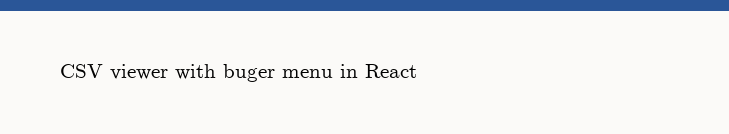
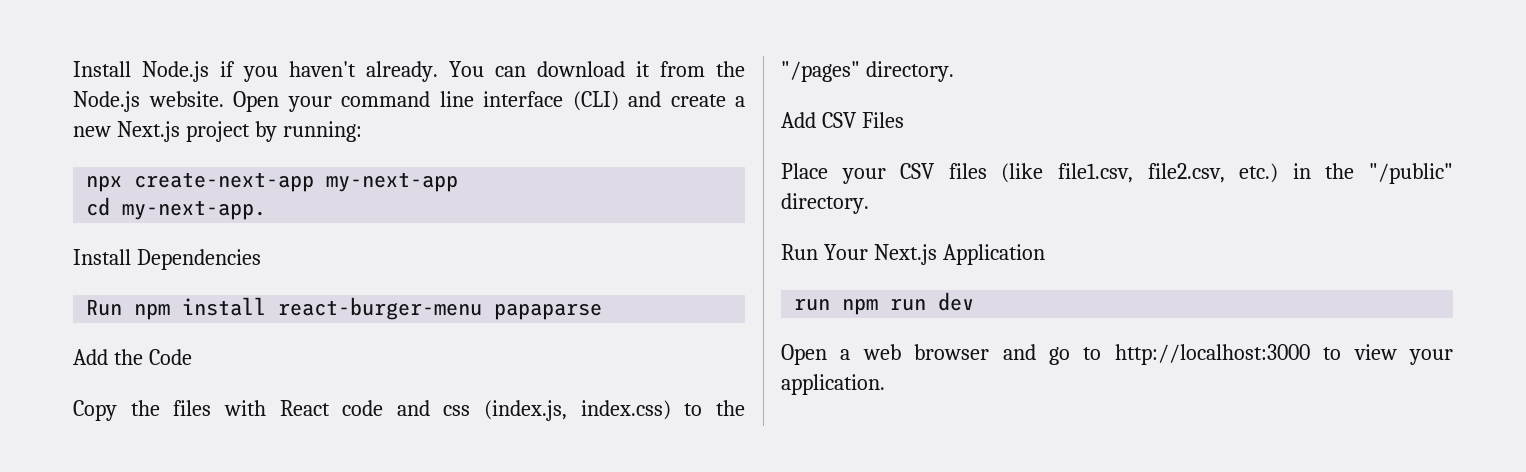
[60,64,417,82] CSV viewer with buger menu in React -> [73,61,745,82] [73,91,745,112] [73,121,362,142] [86,172,459,192] [86,197,267,220] [73,249,261,270] [86,297,603,320] [73,349,192,365] [73,400,745,421] [781,61,954,82] [781,112,904,128] [781,163,1453,184] [781,193,869,214] [781,244,1045,265] [794,292,975,315] [781,344,1453,365] [781,374,885,395] Install Node.js if you haven't already. You can download it from the Node.js website. Open your command line interface (CLI) and create a new Next.js project by running: // npx create-next-app my-next-app // cd my-next-app. // Install Dependencies // Run npm install react-burger-menu papaparse // Add the Code // Copy the files with React code and css (index.js, index.css) to the "/pages" directory. // Add CSV Files // Place your CSV files (like file1.csv, file2.csv, etc.) in the "/public" directory. // Run Your Next.js Application // run npm run dev // Open a web browser and go to http://localhost:3000 to view your application.

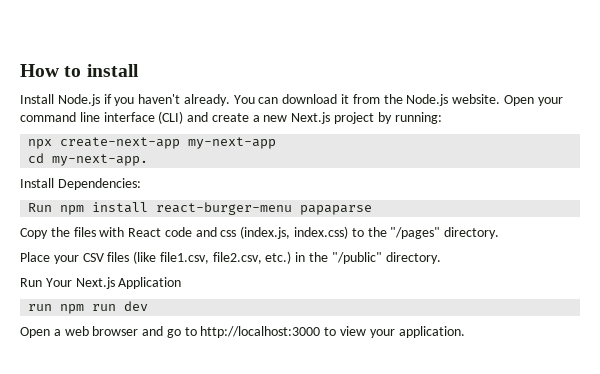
(73, 69) none -> [20,64,139,77] How to install //
[136,249,261,270] Dependencies -> [57,178,141,190] Dependencies:
[73,349,192,365] // Add the Code -> (373, 210) none
[781,112,904,128] // Add CSV Files -> (500, 233) none

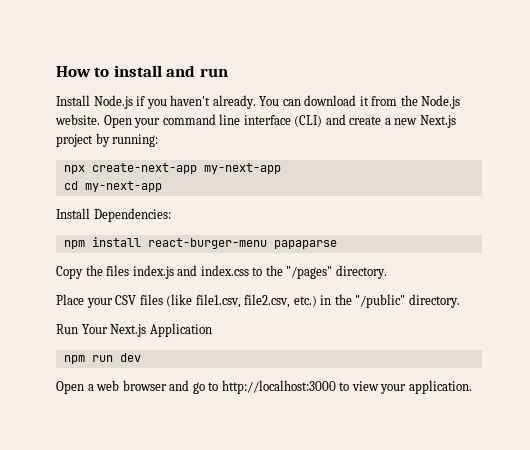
(139, 70) none -> [166,65,228,77] and run
[52,154,149,166] my-next-app. -> [84,181,162,192] my-next-app
[28,203,53,212] Run -> (171, 215) none
[99,226,349,239] with React code and css (index.js, index.css) -> [132,265,249,279] index.js and index.css
[28,304,53,311] run -> (212, 330) none

